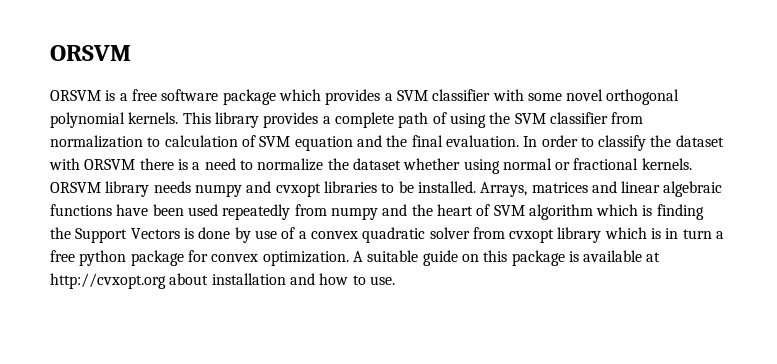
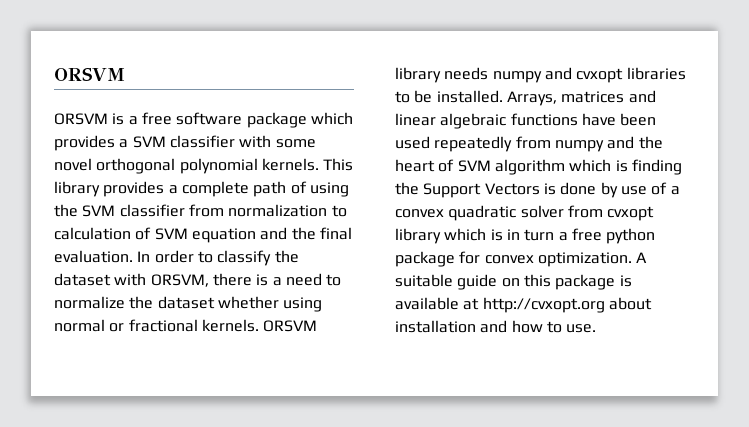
[84,159,136,170] ORSVM -> [150,274,209,287] ORSVM,

